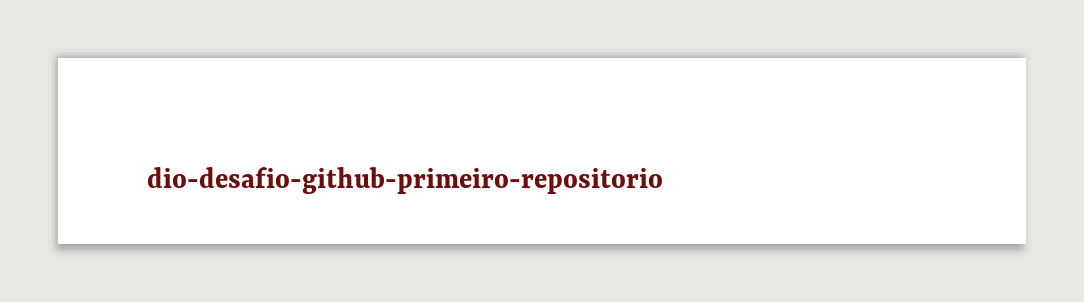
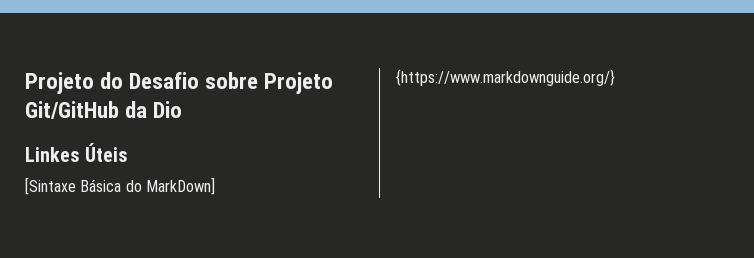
[147,167,663,194] dio-desafio-github-primeiro-repositorio -> [25,72,334,94] [25,101,183,119] [25,143,129,162] [25,177,215,195] [396,69,615,86] Projeto do Desafio sobre Projeto Git/GitHub da Dio // Linkes Úteis // [Sintaxe Básica do MarkDown] {https://www.markdownguide.org/}

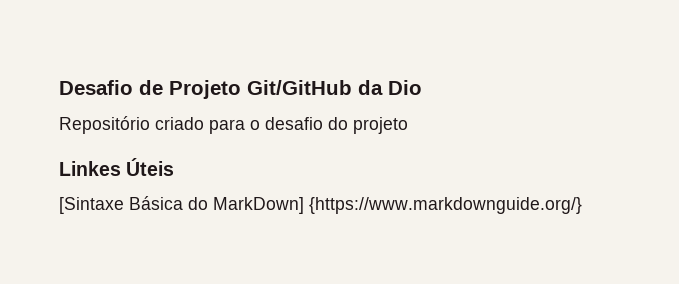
[25,72,259,94] Projeto do Desafio sobre -> [59,80,163,95] Desafio de
(183, 109) none -> [59,116,408,134] // Repositório criado para o desafio do projeto

